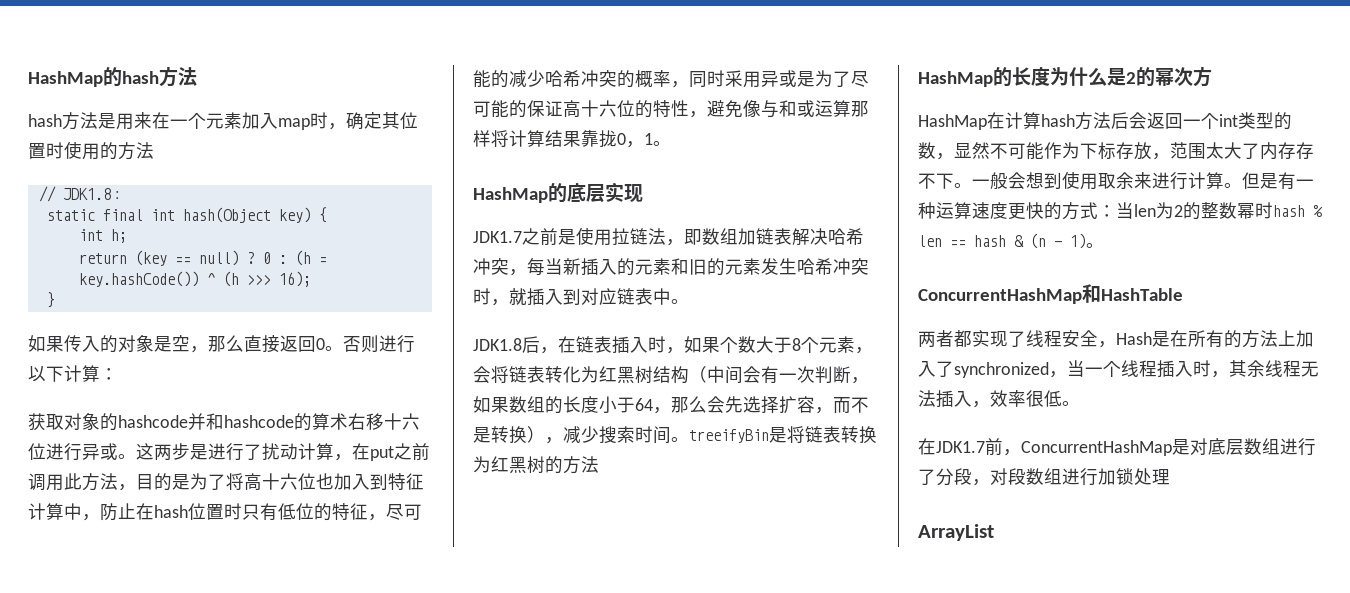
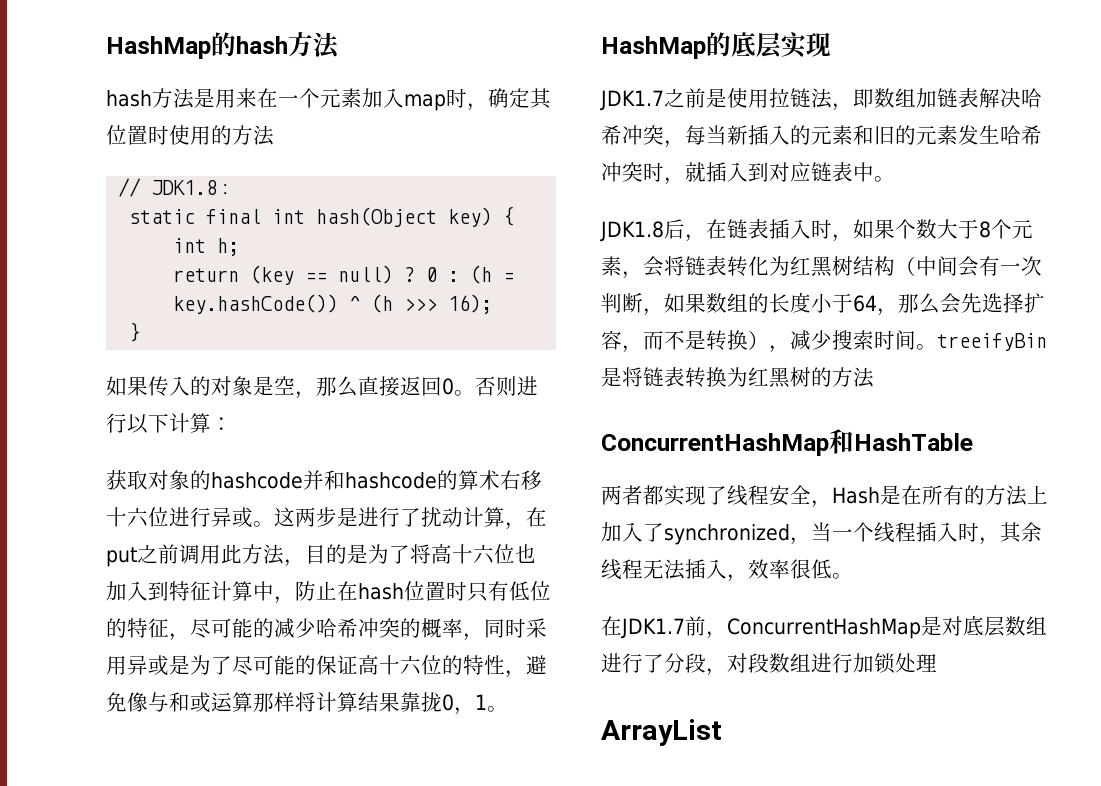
[918,66,1212,87] [918,112,1292,130] [918,142,1314,160] [918,171,1314,190] [918,202,1323,220] [918,233,1104,249] // HashMap的长度为什么是2的幂次方 // HashMap在计算hash方法后会返回一个int类型的数，显然不可能作为下标存放，范围太大了内存存不下。一般会想到使用取余来进行计算。但是有一种运算速度更快的方式：当len为2的整数幂时hash % len == hash & (n - 1)。 -> (874, 377) none

